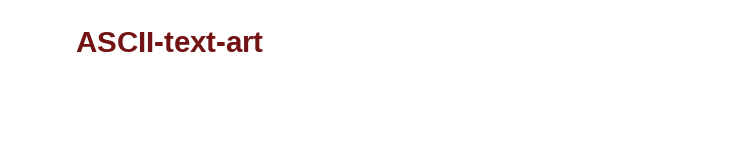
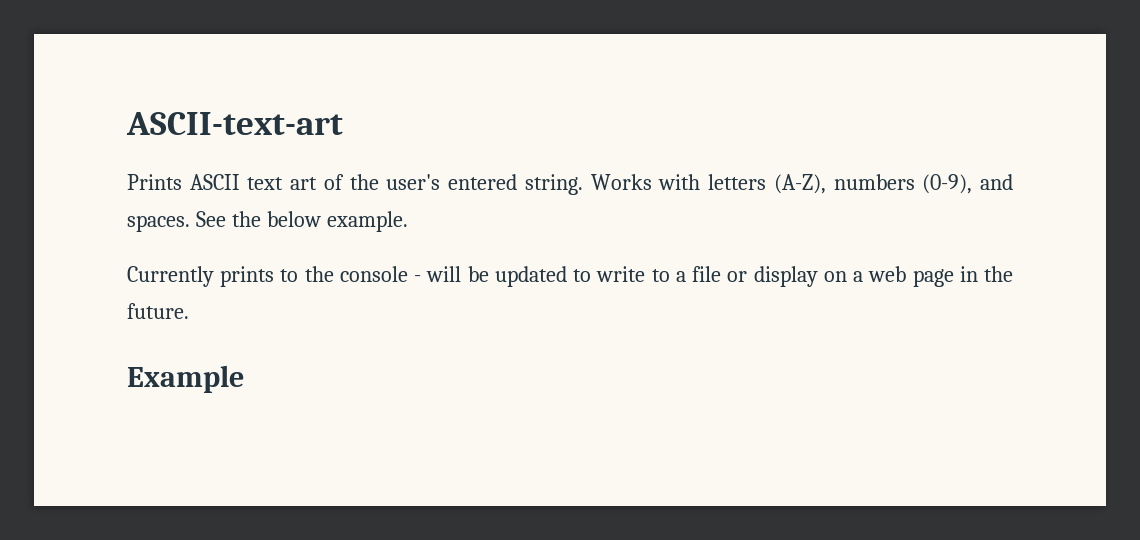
(263, 42) none -> [127,174,1014,195] [127,211,408,232] [127,266,1013,287] [127,303,189,319] [127,365,244,393] // Prints ASCII text art of the user's entered string. Works with letters (A-Z), numbers (0-9), and spaces. See the below example. // Currently prints to the console - will be updated to write to a file or display on a web page in the future. // Example

